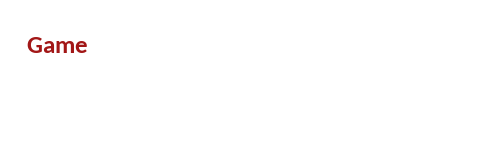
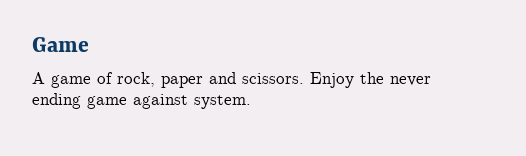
(88, 45) none -> [32,72,431,88] [32,93,251,109] // A game of rock, paper and scissors. Enjoy the never ending game against system.

